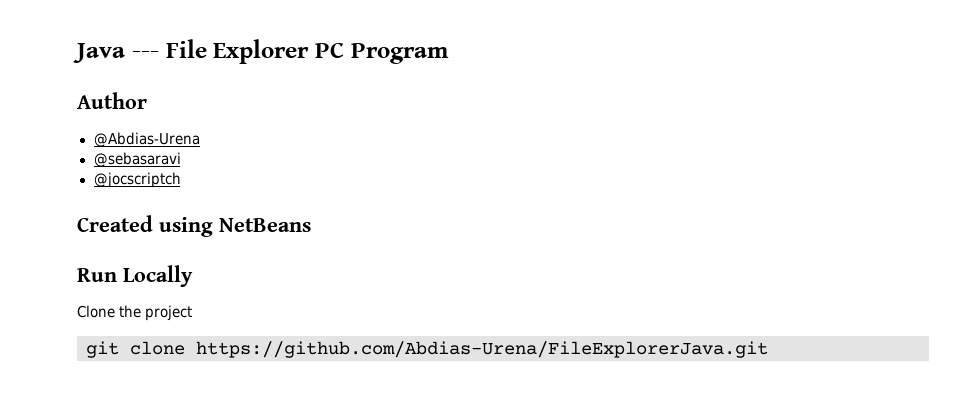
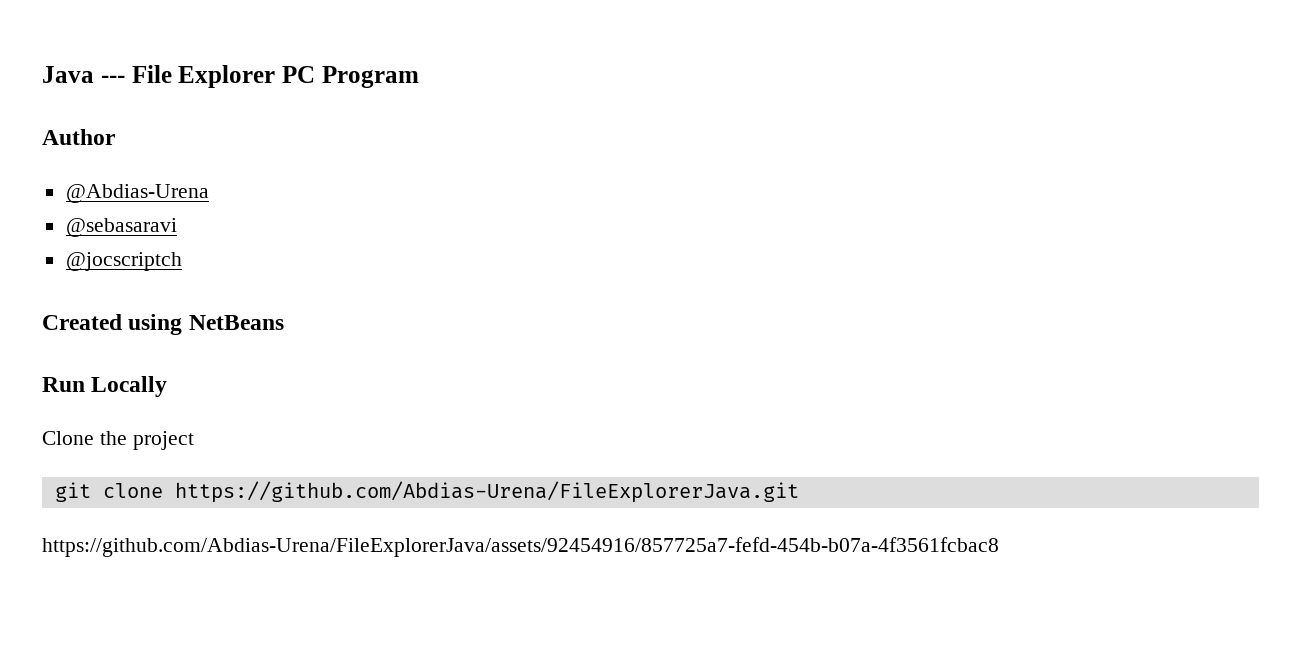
(768, 349) none -> [42,537,999,557] // https://github.com/Abdias-Urena/FileExplorerJava/assets/92454916/857725a7-fefd-454b-b07a-4f3561fcbac8

